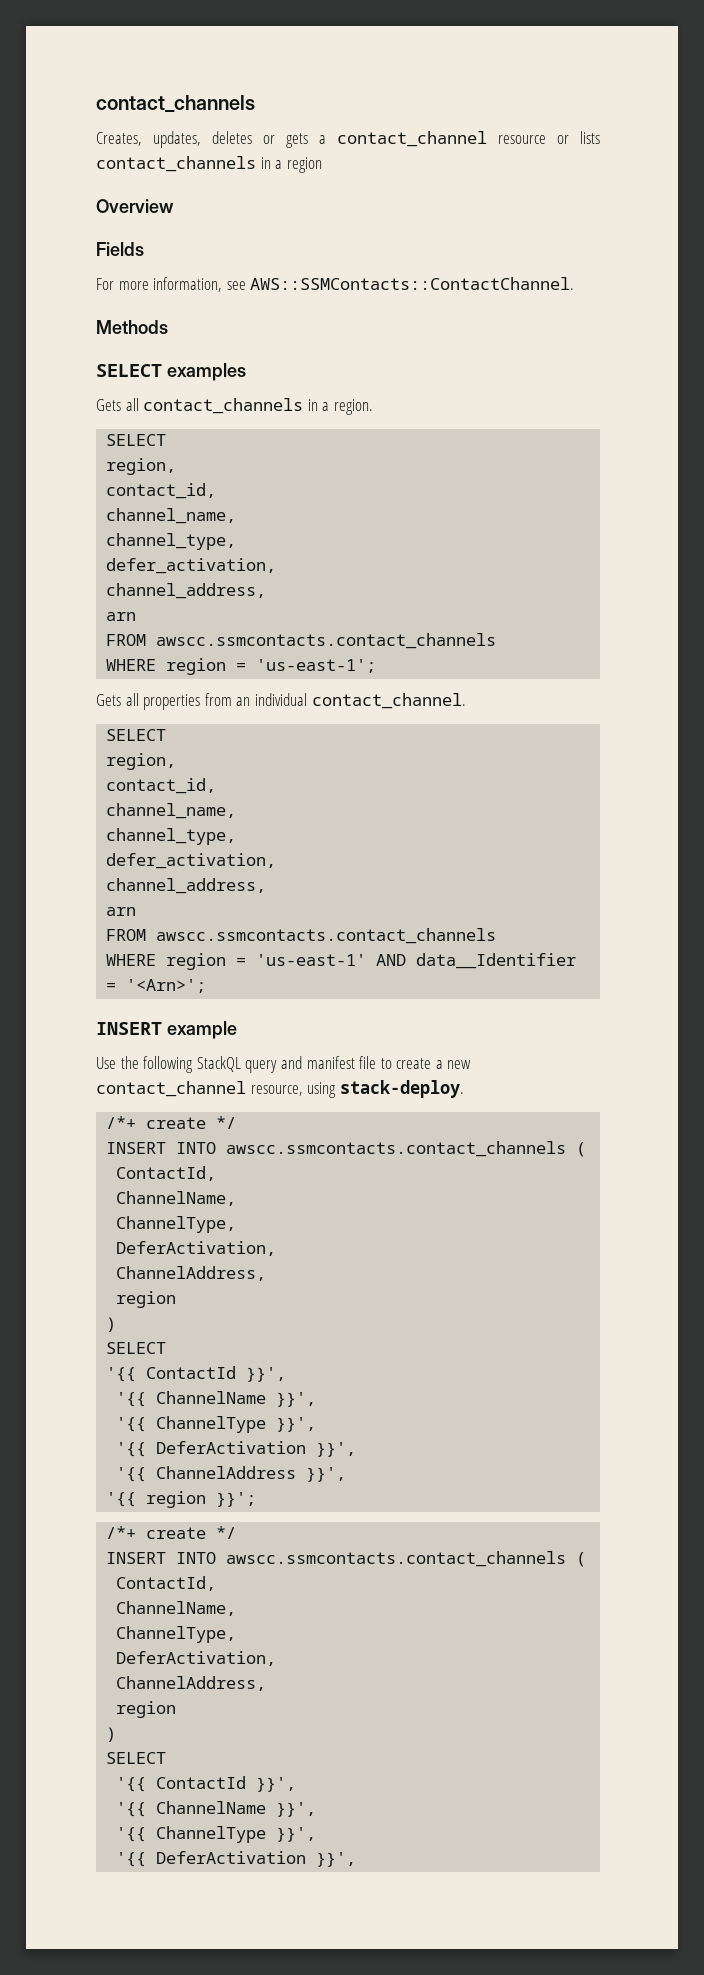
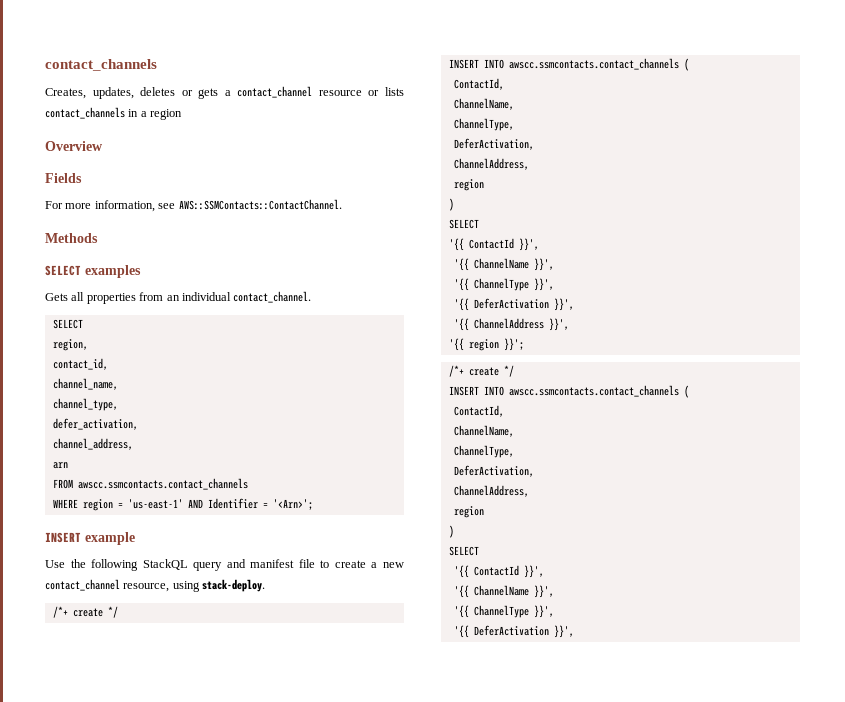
[96,398,373,415] [106,434,167,446] [106,458,177,475] [106,483,217,499] [106,508,237,524] [106,533,237,550] [106,558,277,574] [106,583,267,599] [106,612,137,621] [106,633,497,649] [106,658,377,675] // Gets all contact_channels in a region. // SELECT // region, // contact_id, // channel_name, // channel_type, // defer_activation, // channel_address, // arn // FROM awscc.ssmcontacts.contact_channels // WHERE region = 'us-east-1'; -> (141, 271) none
[416,953,577,969] data__Identifier -> [207,498,258,509] Identifier

